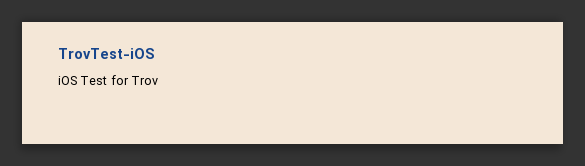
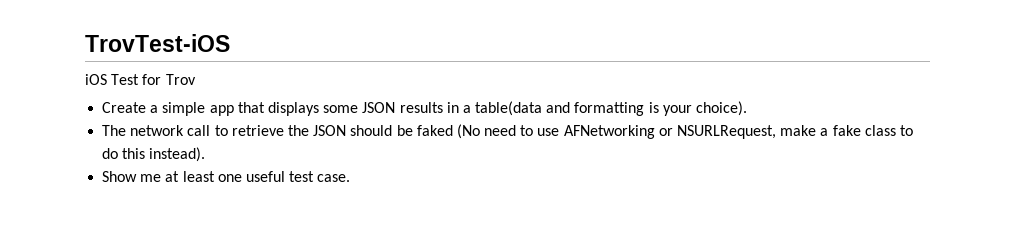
(159, 80) none -> [102,101,748,116] [102,124,913,139] [102,147,206,162] [102,171,351,182] // Create a simple app that displays some JSON results in a table(data and formatting is your choice). // The network call to retrieve the JSON should be faked (No need to use AFNetworking or NSURLRequest, make a fake class to do this instead). // Show me at least one useful test case.

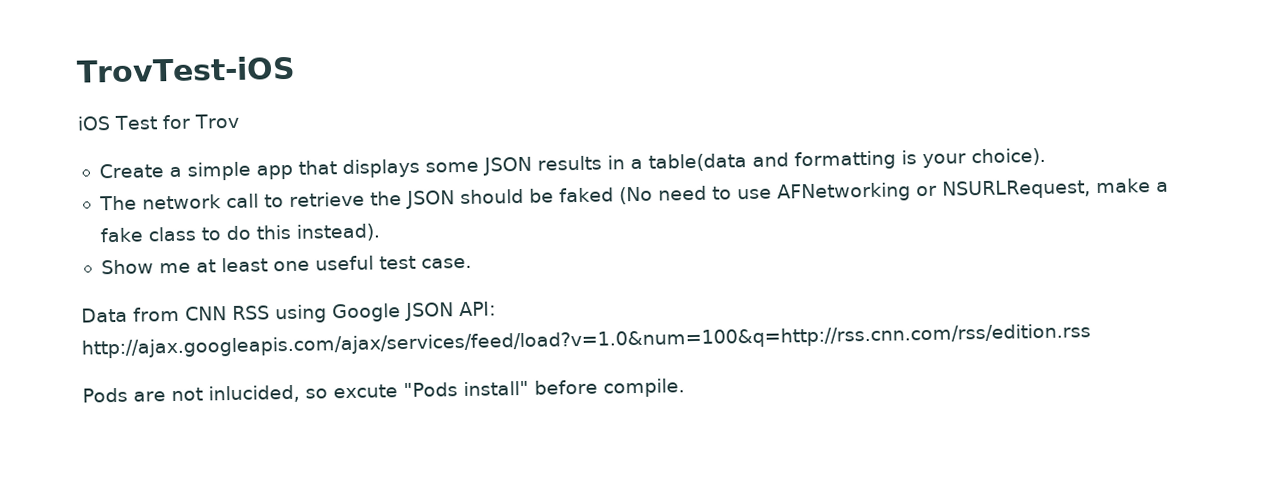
(351, 178) none -> [81,301,496,324] [81,323,1091,359] [82,378,685,404] // Data from CNN RSS using Google JSON API: http://ajax.googleapis.com/ajax/services/feed/load?v=1.0&num=100&q=http://rss.cnn.com/rss/edition.rss // Pods are not inlucided, so excute "Pods install" before compile.

